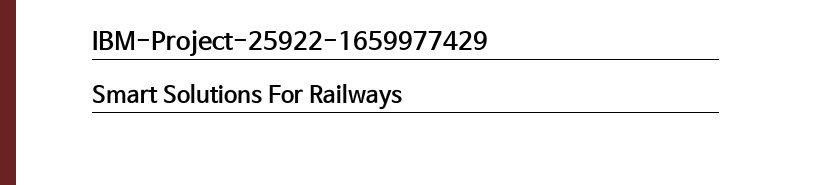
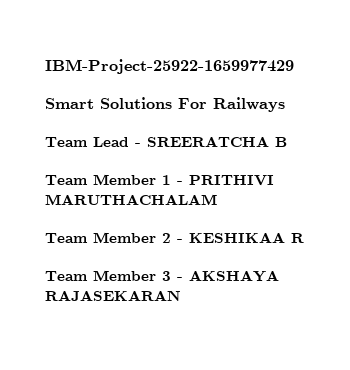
(403, 96) none -> [45,136,287,147] [45,174,274,186] [45,194,217,205] [45,232,304,243] [45,270,279,282] [45,290,181,301] // Team Lead - SREERATCHA B // Team Member 1 - PRITHIVI MARUTHACHALAM // Team Member 2 - KESHIKAA R // Team Member 3 - AKSHAYA RAJASEKARAN

